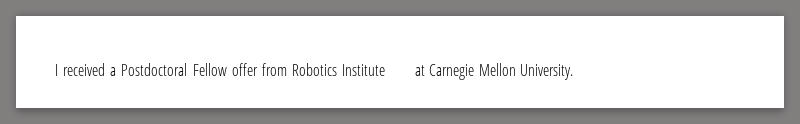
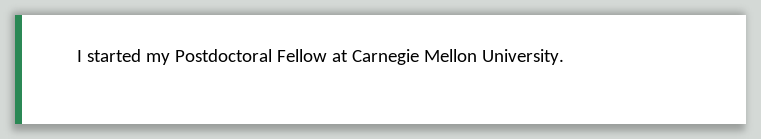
[63,63,385,76] received a Postdoctoral Fellow offer from Robotics Institute -> [86,49,327,65] started my Postdoctoral Fellow

